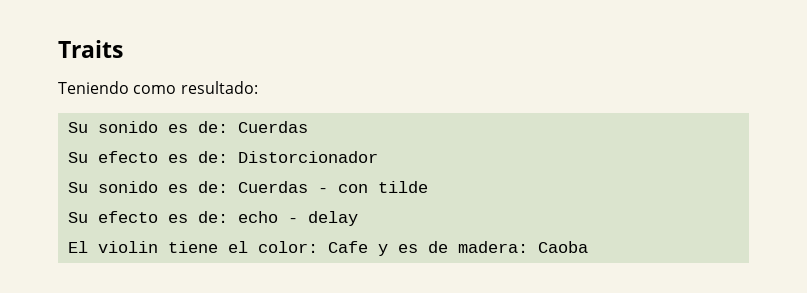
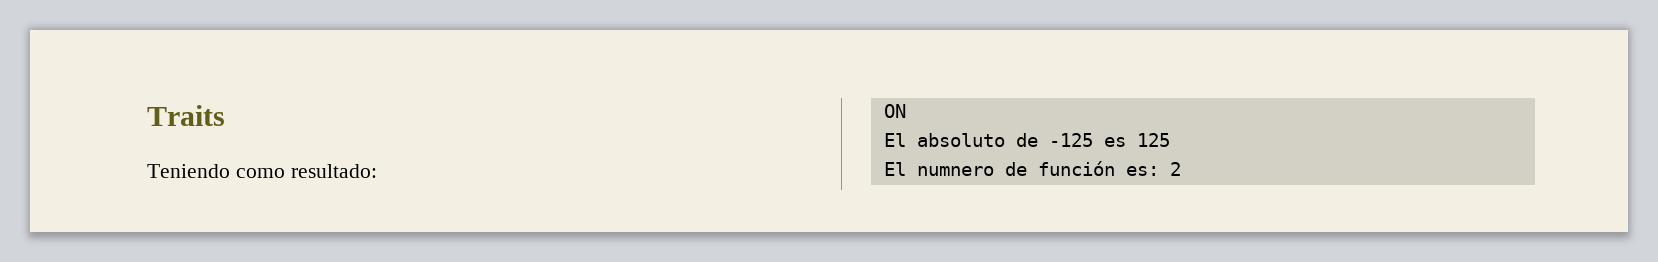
[67,121,308,133] [67,151,378,163] [67,181,428,193] [67,211,358,226] [67,241,588,256] Su sonido es de: Cuerdas // Su efecto es de: Distorcionador // Su sonido es de: Cuerdas - con tilde // Su efecto es de: echo - delay // El violin tiene el color: Cafe y es de madera: Caoba -> [883,104,906,118] [883,133,1170,147] [883,161,1181,176] ON // El absoluto de -125 es 125 // El numnero de función es: 2

